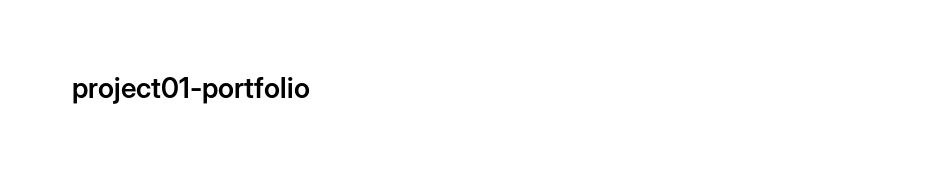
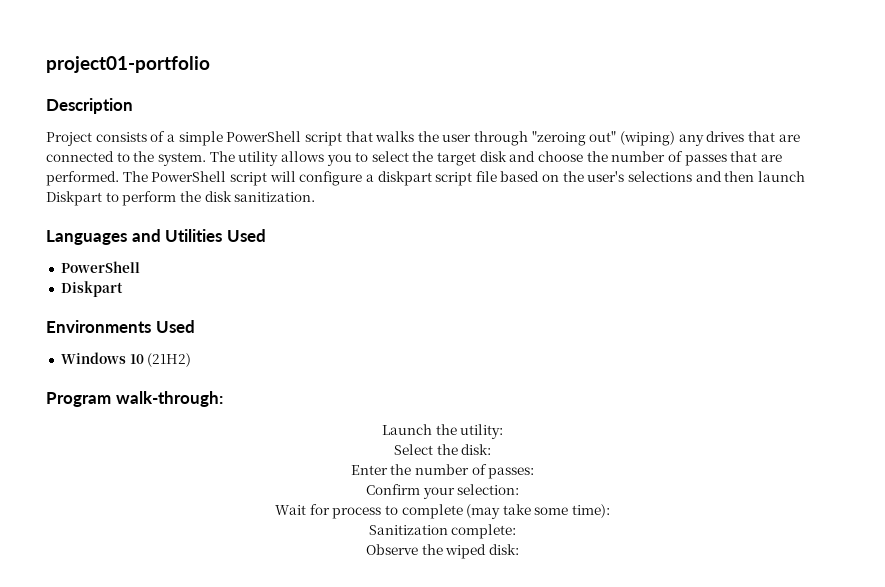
(310, 90) none -> [46,98,133,114] [46,131,800,146] [46,151,782,166] [46,171,805,186] [46,191,316,206] [46,229,266,245] [60,261,140,273] [60,281,123,297] [46,320,195,333] [60,352,192,367] [46,391,223,407] [381,424,504,439] [393,444,492,455] [350,464,535,479] [365,484,520,499] [274,504,611,519] [368,524,517,539] [366,544,519,559] // Description // Project consists of a simple PowerShell script that walks the user through "zeroing out" (wiping) any drives that are connected to the system. The utility allows you to select the target disk and choose the number of passes that are performed. The PowerShell script will configure a diskpart script file based on the user's selections and then launch Diskpart to perform the disk sanitization. // Languages and Utilities Used // PowerShell // Diskpart // Environments Used // Windows 10 (21H2) // Program walk-through: // Launch the utility: // Select the disk: // Enter the number of passes: // Confirm your selection: // Wait for process to complete (may take some time): // Sanitization complete: // Observe the wiped disk:

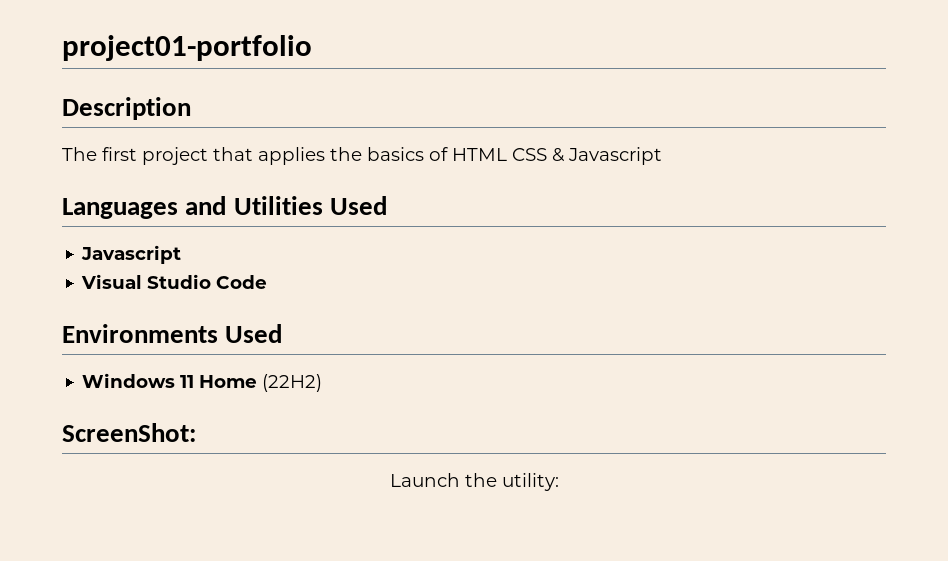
[46,131,800,146] [46,151,782,166] [46,171,805,186] [46,191,316,206] Project consists of a simple PowerShell script that walks the user through "zeroing out" (wiping) any drives that are connected to the system. The utility allows you to select the target disk and choose the number of passes that are performed. The PowerShell script will configure a diskpart script file based on the user's selections and then launch Diskpart to perform the disk sanitization. -> [62,147,662,165] The first project that applies the basics of HTML CSS & Javascript
[60,261,140,273] [60,281,123,297] PowerShell // Diskpart -> [81,245,182,264] [81,274,268,289] Javascript // Visual Studio Code
[129,353,192,367] [46,391,223,407] 10 (21H2) // Program walk-through: -> [180,374,323,392] [62,423,196,442] 11 Home (22H2) // ScreenShot:
[393,444,492,455] [350,464,535,479] [365,484,520,499] [274,504,611,519] [368,524,517,539] [366,544,519,559] // Select the disk: // Enter the number of passes: // Confirm your selection: // Wait for process to complete (may take some time): // Sanitization complete: // Observe the wiped disk: -> (559, 482) none

